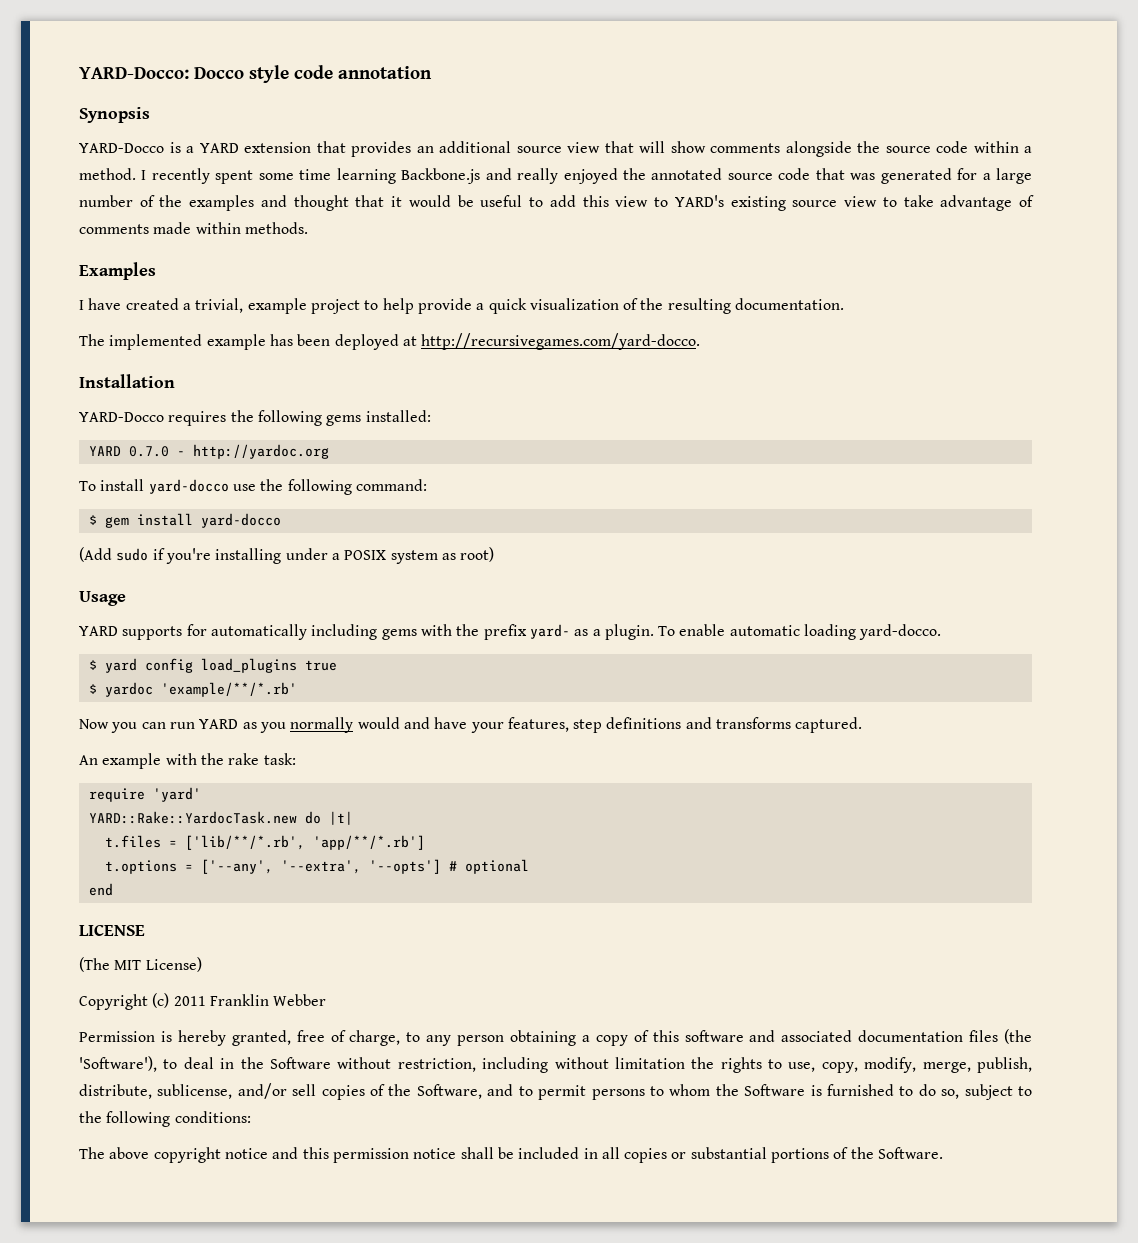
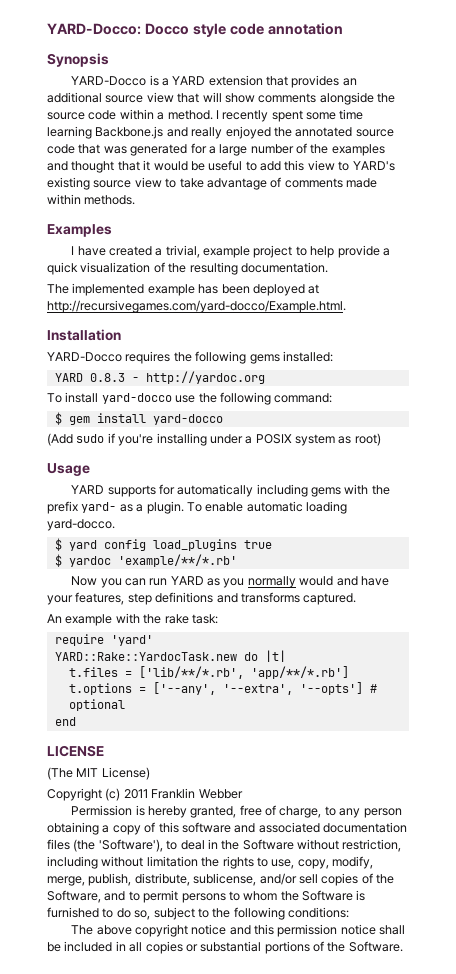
[421,333,701,350] http://recursivegames.com/yard-docco. -> [47,300,346,313] http://recursivegames.com/yard-docco/Example.html.
[128,446,169,457] 0.7.0 -> [89,373,125,382] 0.8.3

